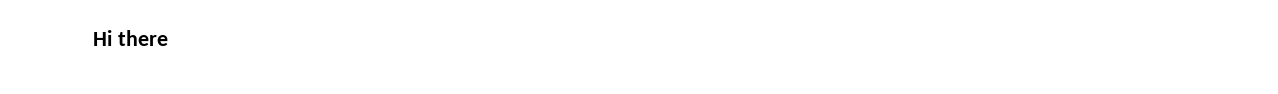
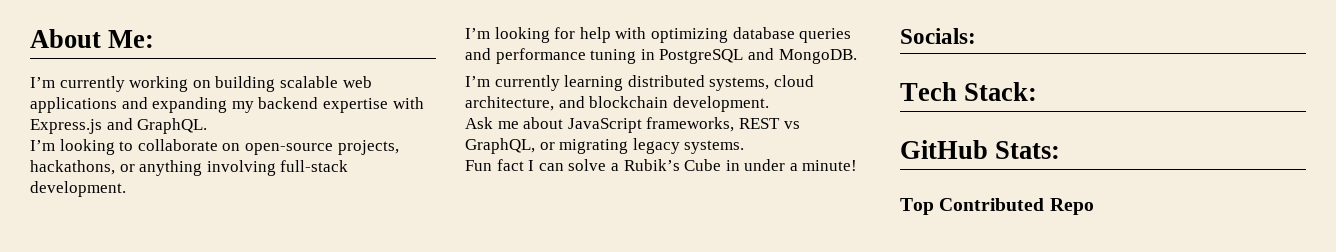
[93,30,168,46] Hi there -> [30,29,155,48] [30,76,372,92] [30,97,424,113] [30,118,208,134] [30,139,399,155] [30,160,349,176] [30,181,126,197] [465,27,852,43] [465,48,857,64] [465,75,814,91] [465,96,769,112] [465,117,800,133] [465,138,745,154] [465,159,858,171] [900,28,976,44] [900,82,1038,101] [900,140,1061,159] [900,198,1094,215] About Me: // I’m currently working on building scalable web applications and expanding my backend expertise with Express.js and GraphQL. // I’m looking to collaborate on open-source projects, hackathons, or anything involving full-stack development. // I’m looking for help with optimizing database queries and performance tuning in PostgreSQL and MongoDB. // I’m currently learning distributed systems, cloud architecture, and blockchain development. // Ask me about JavaScript frameworks, REST vs GraphQL, or migrating legacy systems. // Fun fact I can solve a Rubik’s Cube in under a minute! // Socials: // Tech Stack: // GitHub Stats: // Top Contributed Repo

